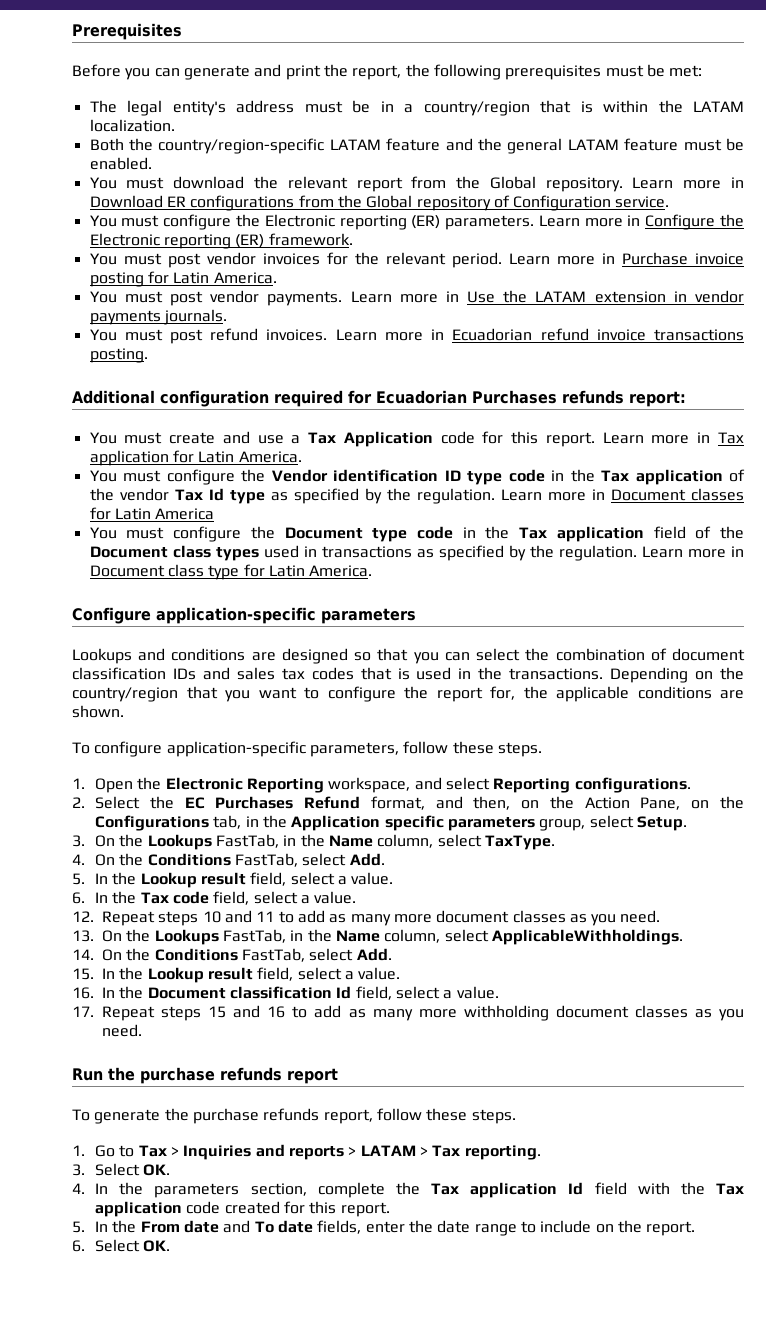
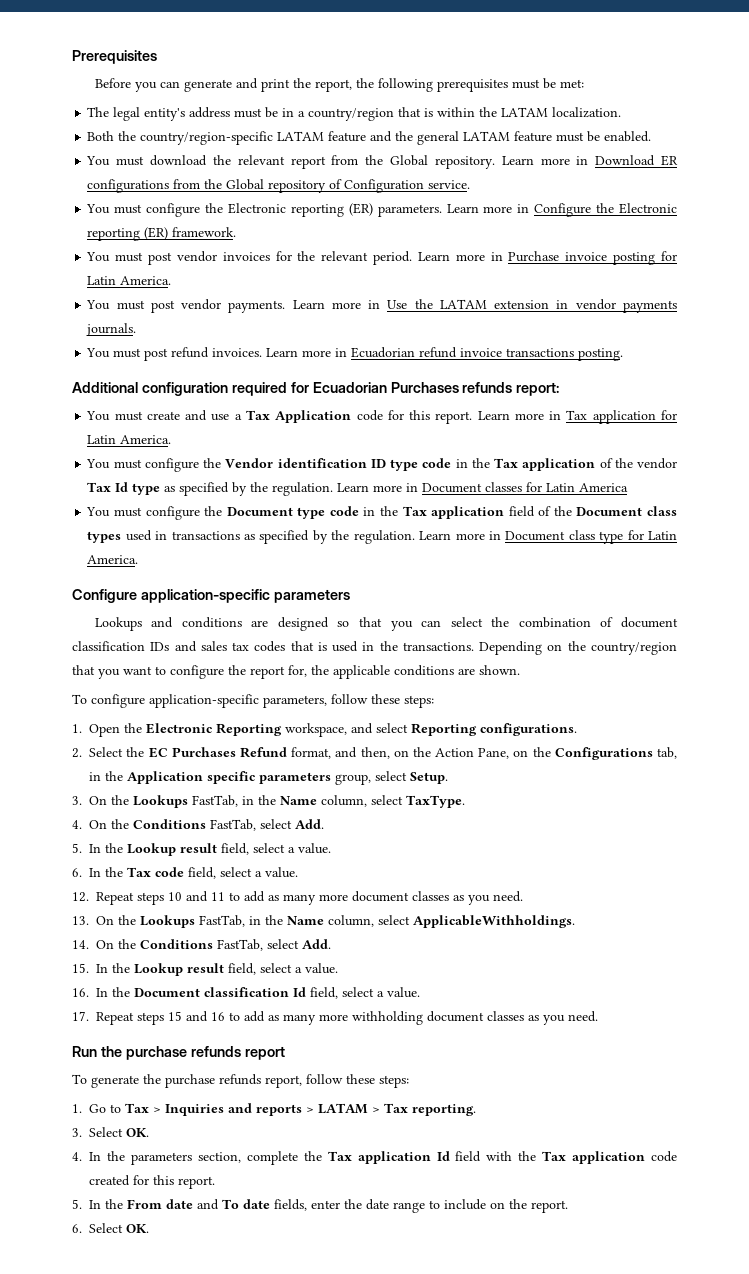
[497,742,542,757] steps. -> [404,695,434,708] steps:
[471,1109,516,1124] steps. -> [379,1075,409,1088] steps:

